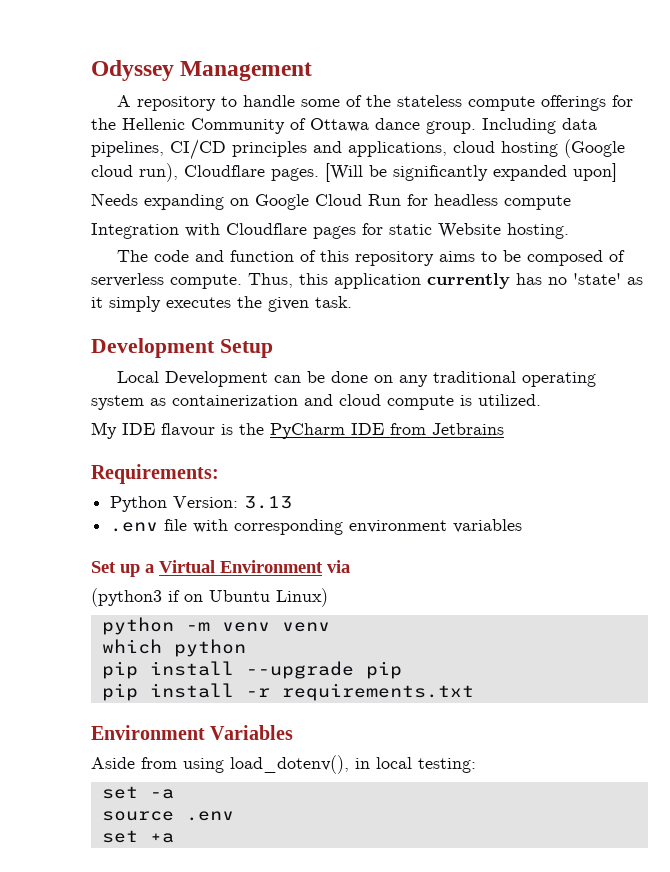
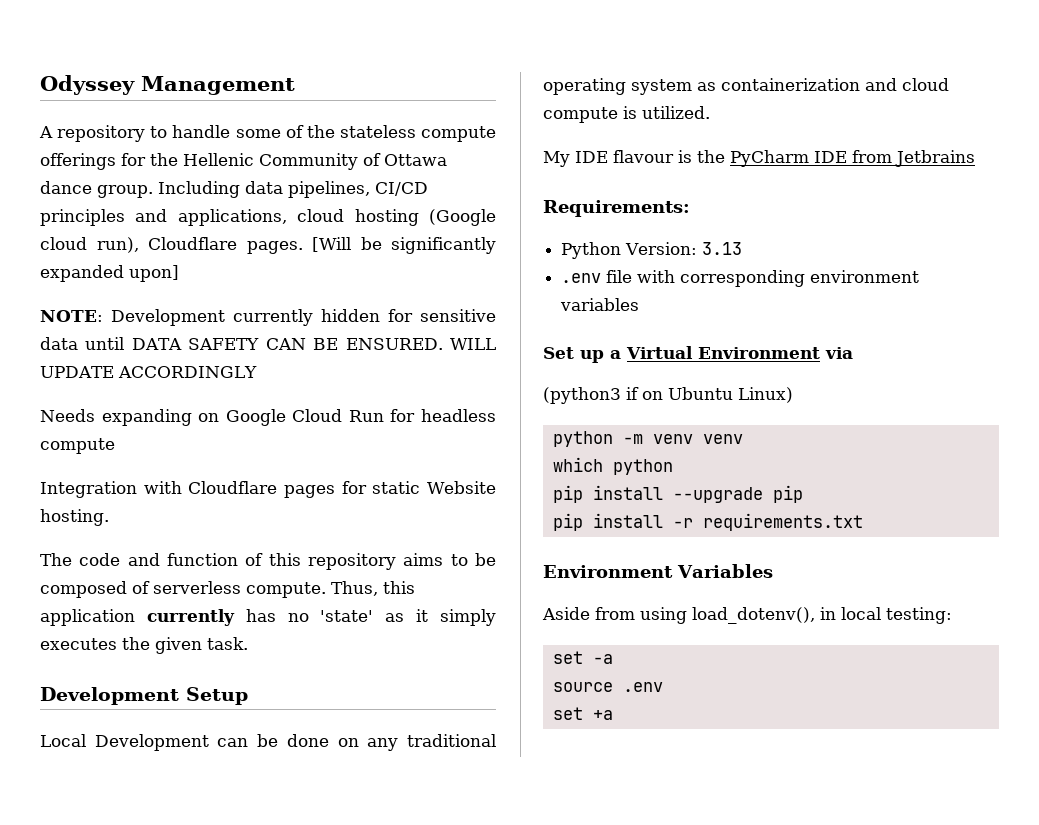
(617, 172) none -> [40,309,496,326] [40,337,497,350] [40,366,257,378] // NOTE: Development currently hidden for sensitive data until DATA SAFETY CAN BE ENSURED. WILL UPDATE ACCORDINGLY

